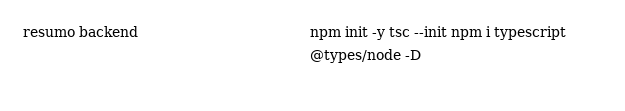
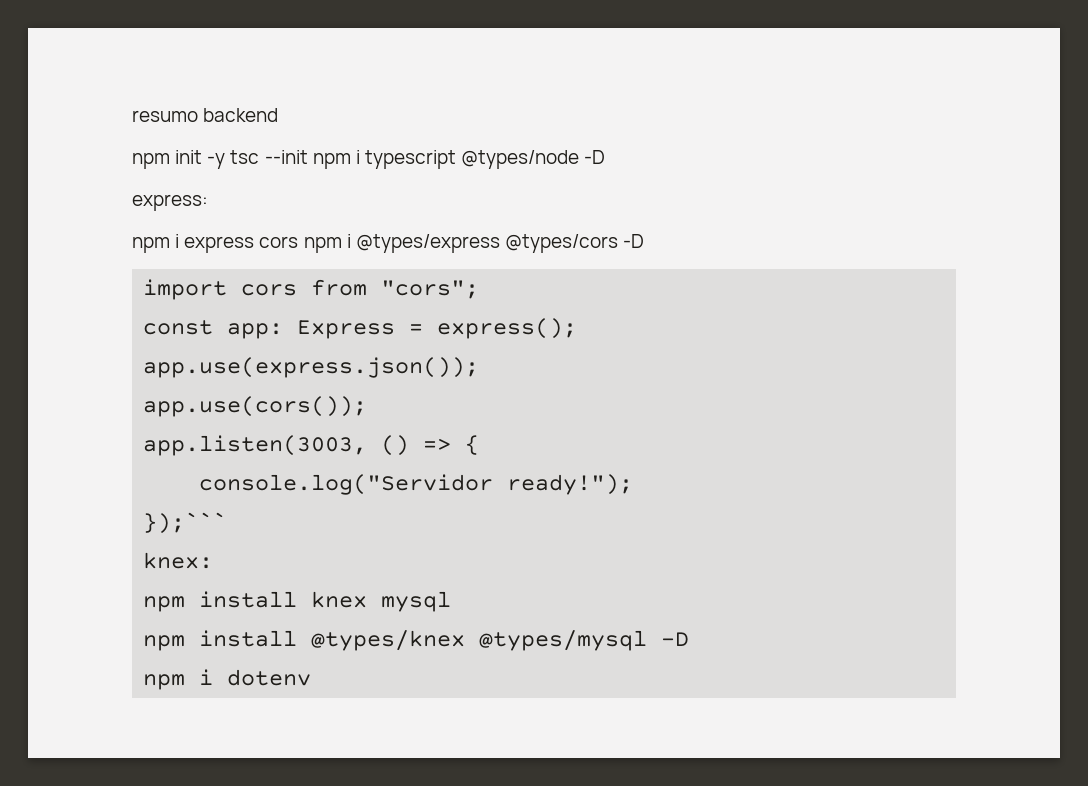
(421, 55) none -> [132,194,208,211] [132,234,645,253] [143,279,480,300] [143,318,578,339] [143,357,480,378] [143,396,368,417] [143,435,480,456] [199,474,634,495] [143,512,228,534] [143,552,214,569] [143,591,452,612] [143,630,690,651] [143,669,312,690] // express: // npm i express cors npm i @types/express @types/cors -D // import cors from "cors"; // const app: Express = express(); // app.use(express.json()); // app.use(cors()); // app.listen(3003, () => { // console.log("Servidor ready!"); // });``` // knex: // npm install knex mysql // npm install @types/knex @types/mysql -D // npm i dotenv

